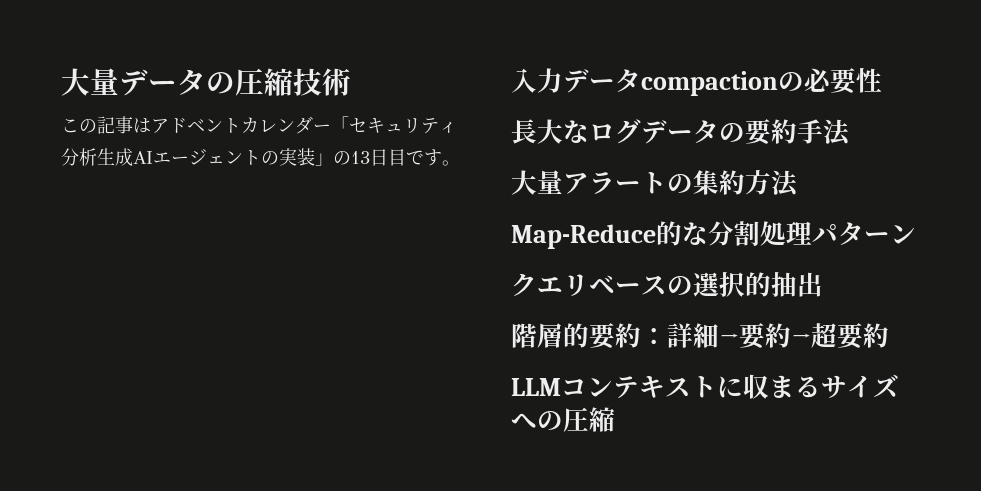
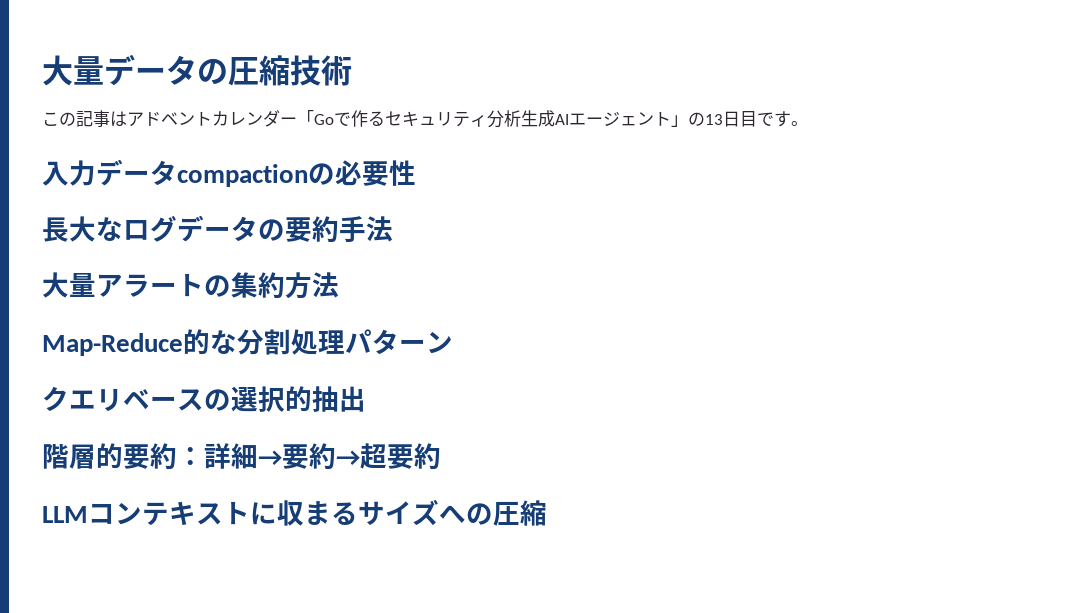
(349, 124) none -> [314,110,385,127] Goで作る
[261,148,315,166] の実装 -> (671, 119) none

